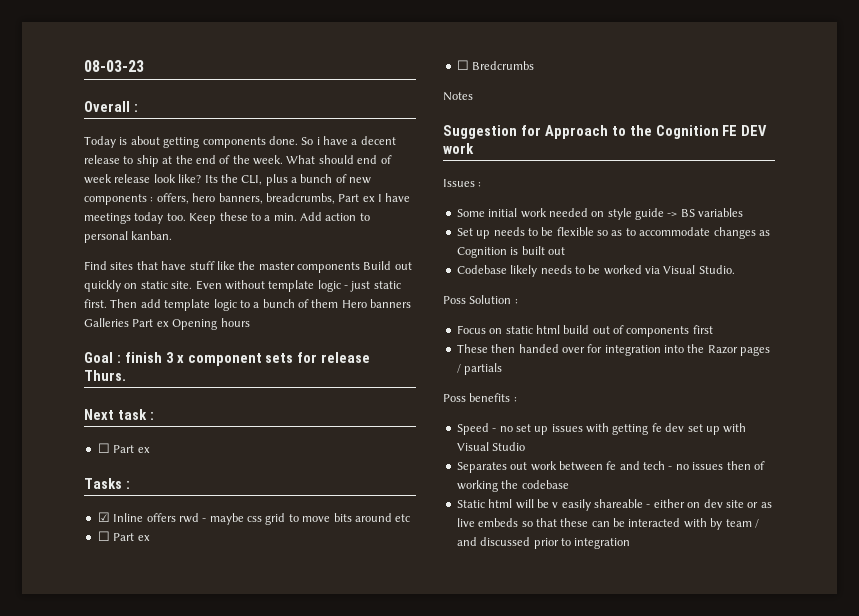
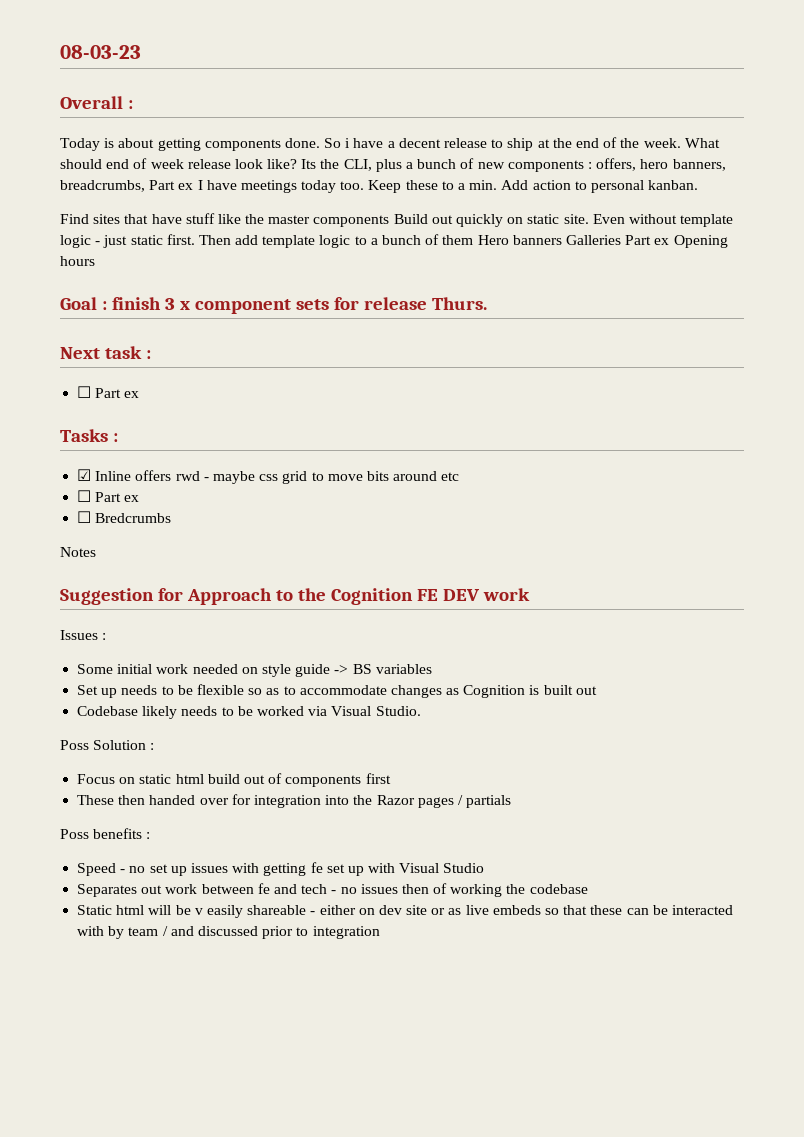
[665,423,685,432] dev -> (323, 867) none

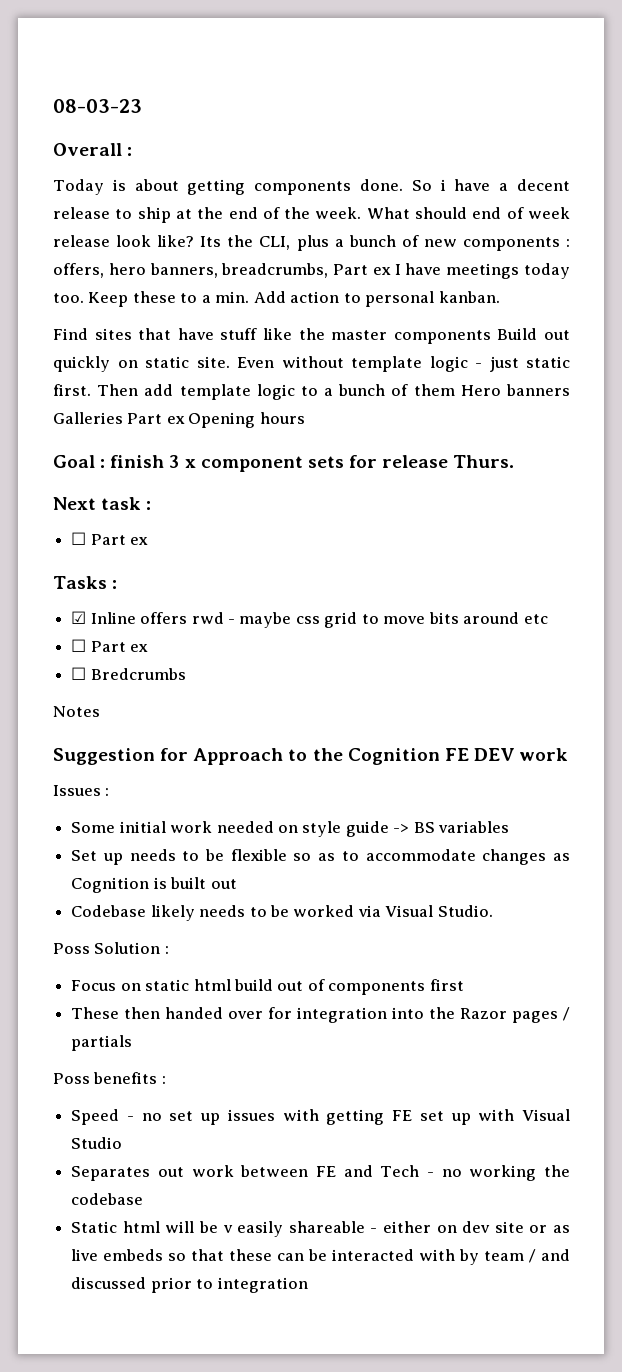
[310,862,323,873] fe -> [392,1110,413,1121] FE
[257,883,448,894] fe and tech - no issues then of -> [315,1165,462,1177] FE and Tech - no

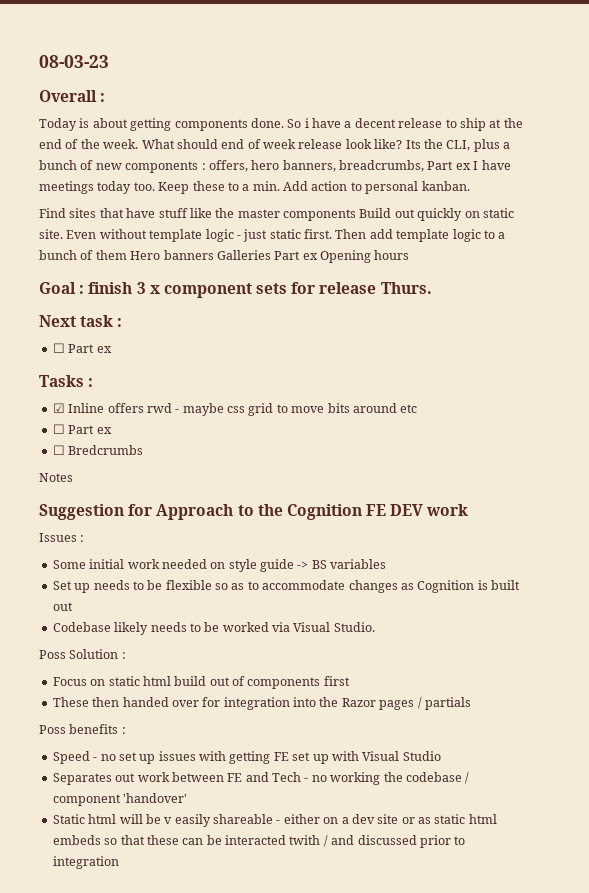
(144, 1199) none -> [465,772,470,784] [52,793,188,806] / component 'handover'
(457, 1229) none -> [341,817,349,824] a
[71,1249,99,1261] live -> [434,814,497,824] static html
[419,1249,525,1265] with by team -> [289,835,321,845] twith

